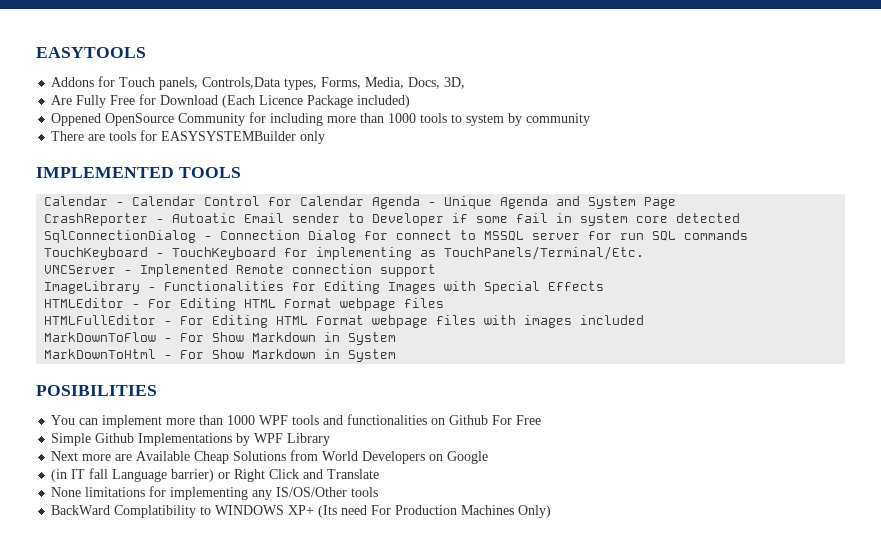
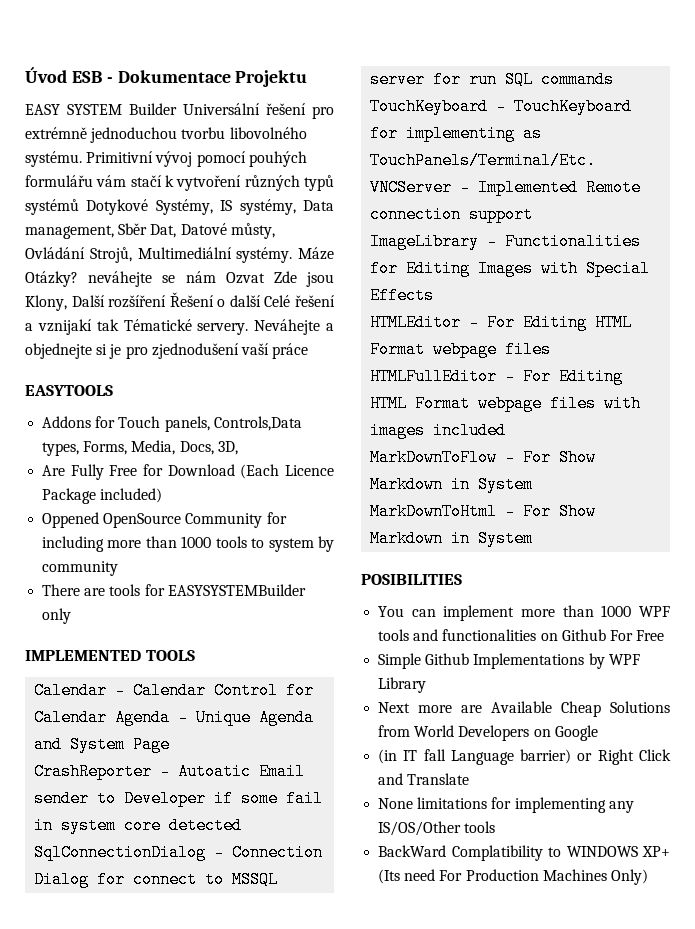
(36, 52) none -> [25,67,308,87] [25,103,334,119] [25,127,307,143] [25,151,307,167] [25,175,334,191] [25,199,334,215] [25,223,275,239] [25,247,334,263] [25,271,334,287] [25,292,335,311] [25,319,334,335] [25,343,309,359] Úvod ESB - Dokumentace Projektu // EASY SYSTEM Builder Universální řešení pro extrémně jednoduchou tvorbu libovolného systému. Primitivní vývoj pomocí pouhých formulářu vám stačí k vytvoření různých typů systémů Dotykové Systémy, IS systémy, Data management, Sběr Dat, Datové můsty, Ovládání Strojů, Multimediální systémy. Máze Otázky? neváhejte se nám Ozvat Zde jsou Klony, Další rozšíření Řešení o další Celé řešení a vznijakí tak Tématické servery. Neváhejte a objednejte si je pro zjednodušení vaší práce //

